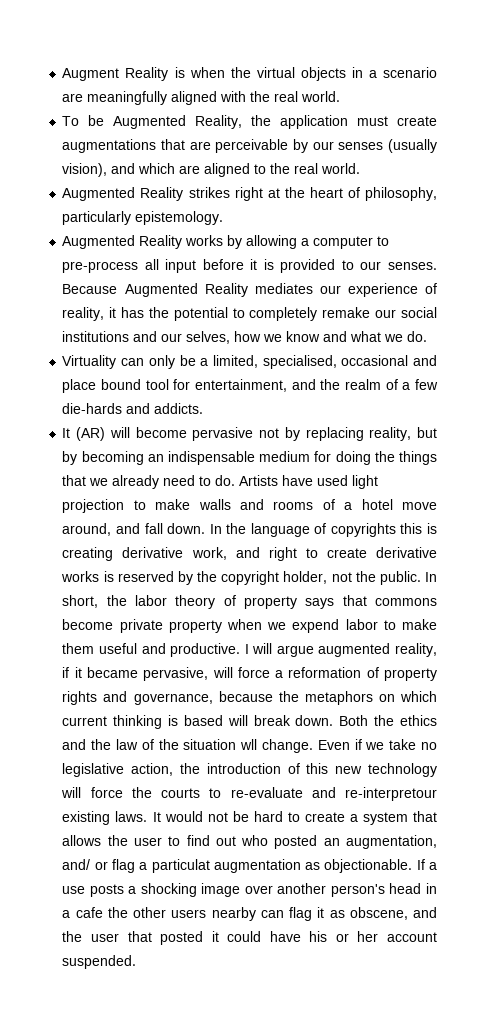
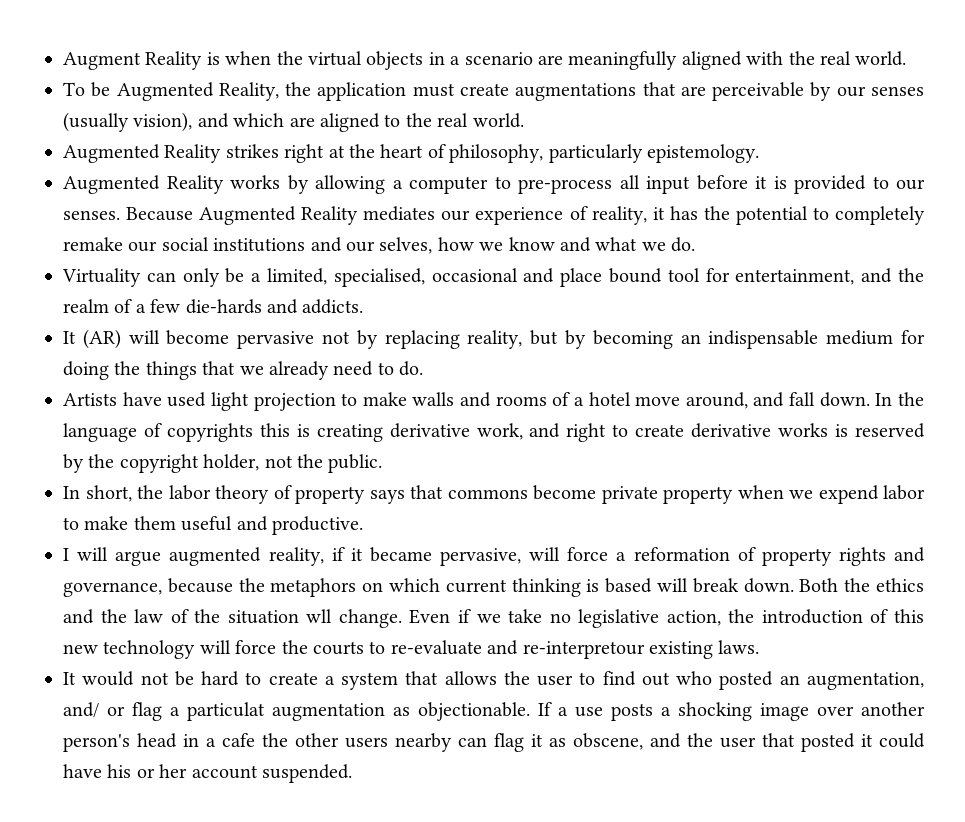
(236, 480) none -> (424, 368) //
(421, 578) none -> (383, 463) //
(241, 650) none -> (363, 525) //
(148, 816) none -> (760, 647) //

